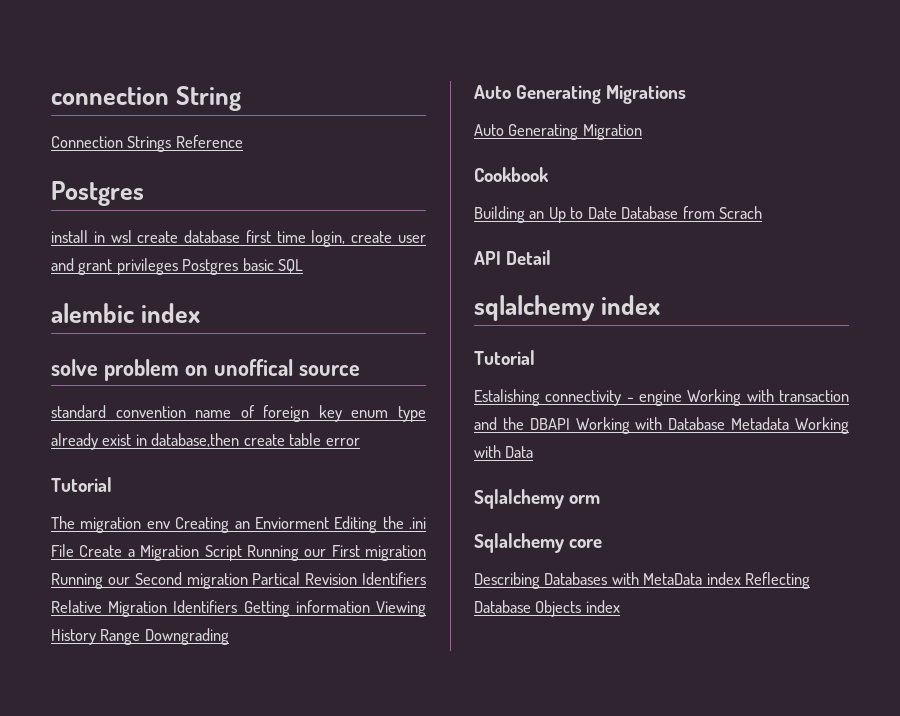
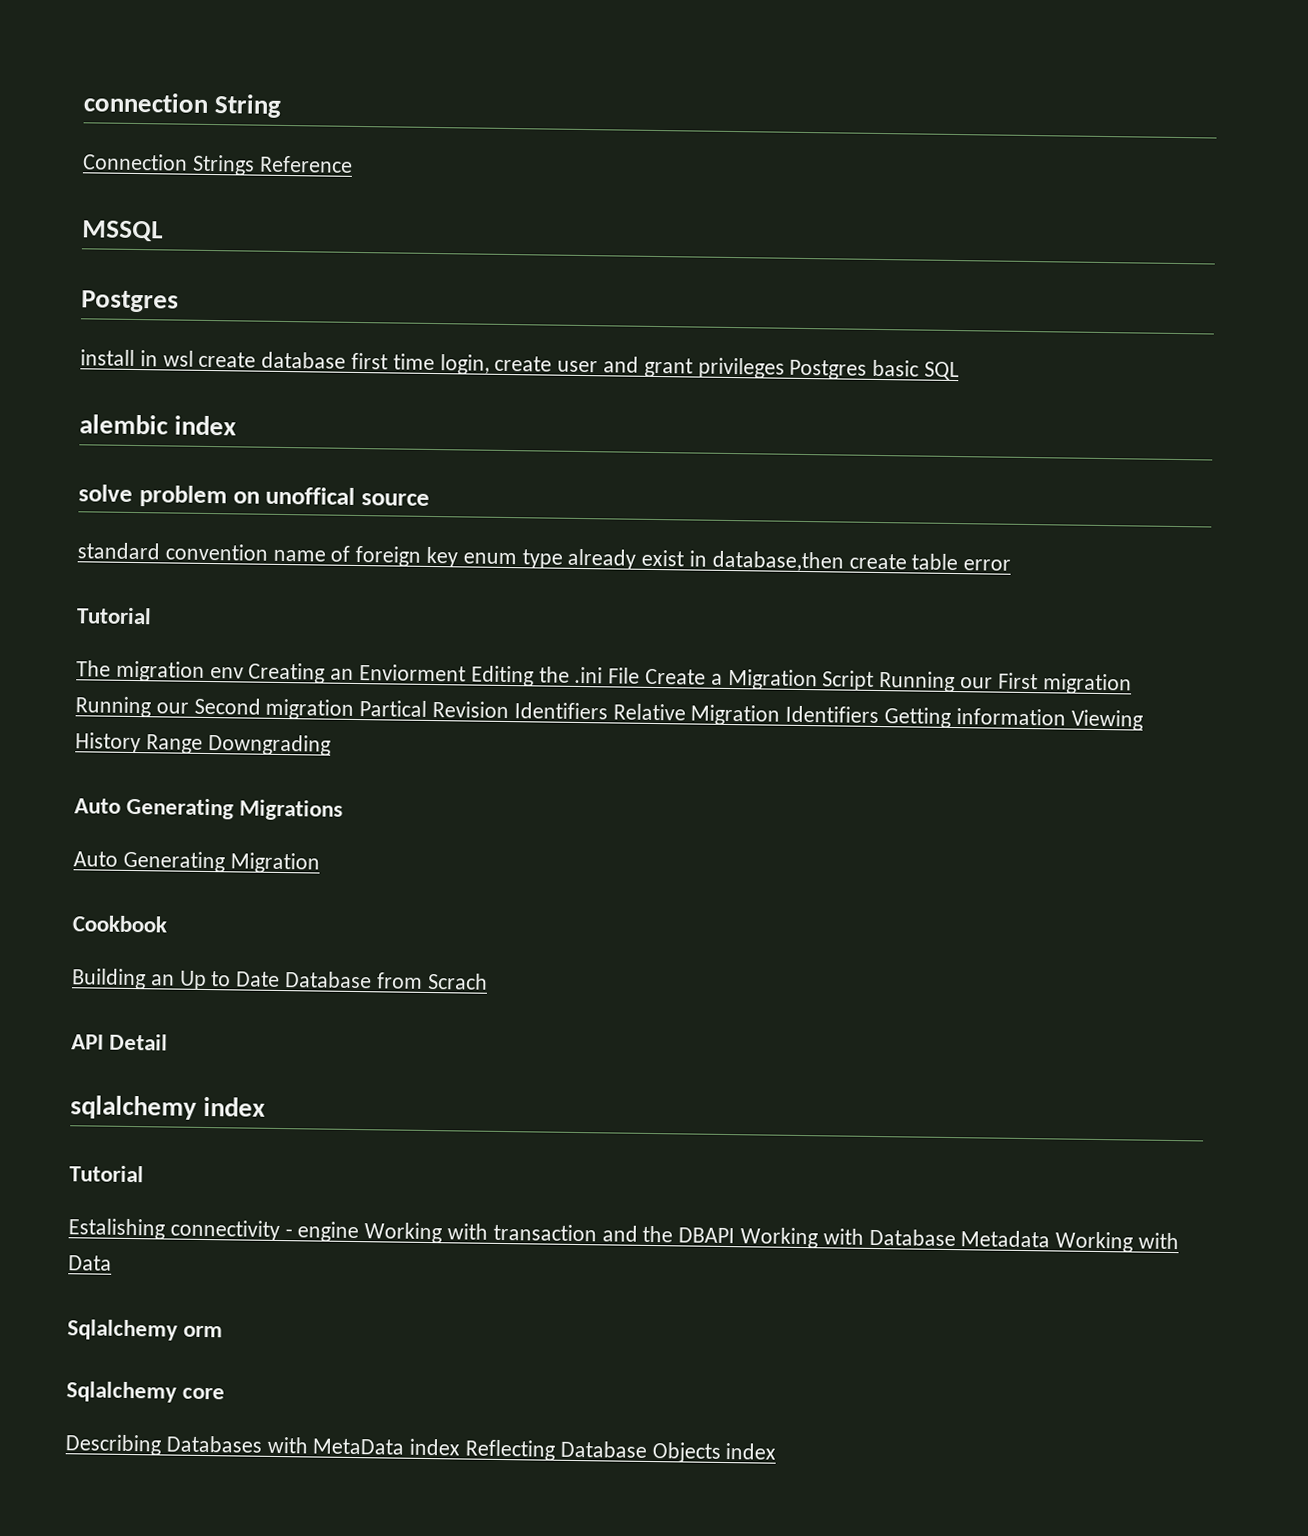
(243, 141) none -> [82,220,163,242] // MSSQL

